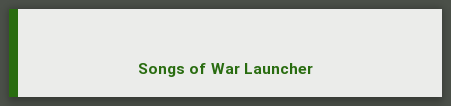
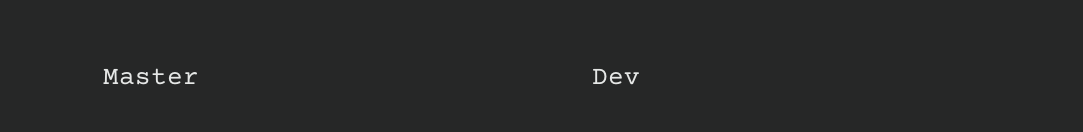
[138,63,313,77] Songs of War Launcher -> [103,68,199,85] [592,68,640,85] Master // Dev

